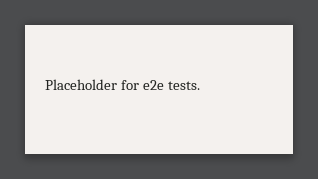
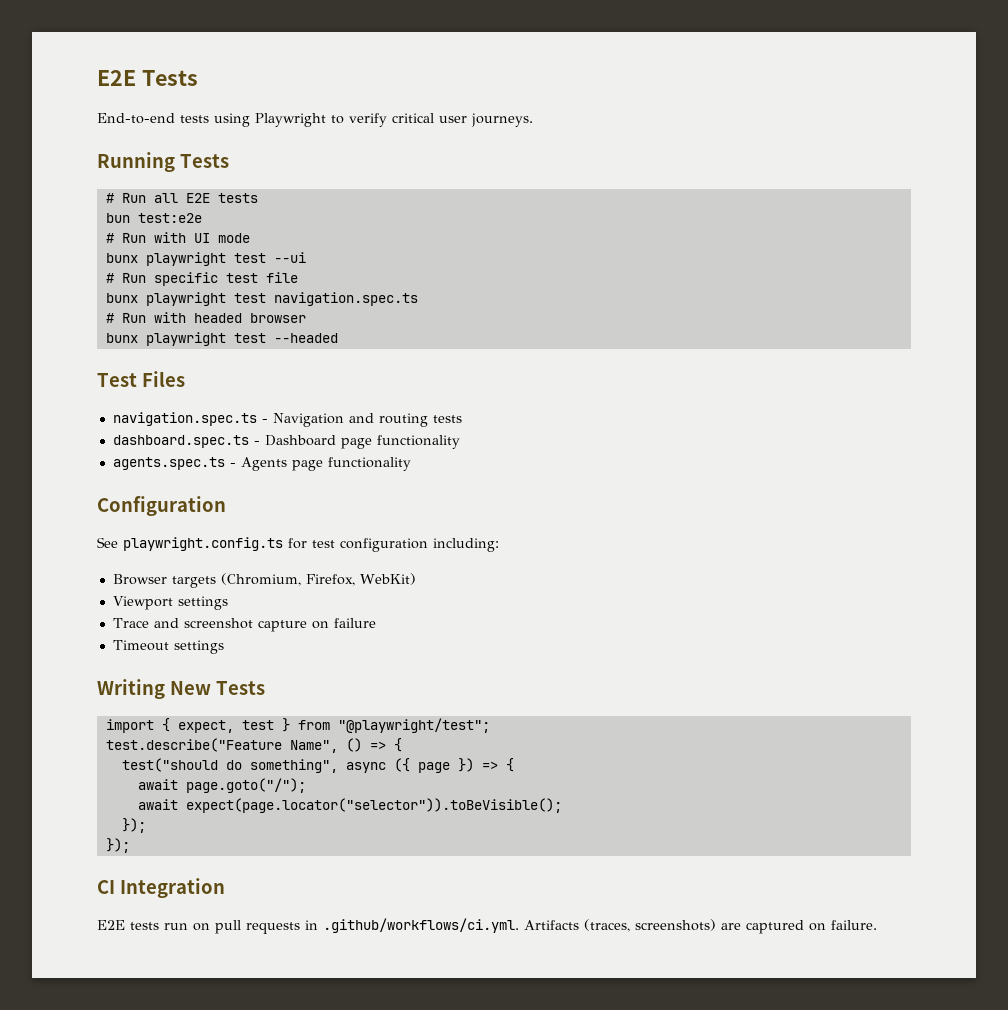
[45,79,200,90] Placeholder for e2e tests. -> [97,70,198,86] [97,113,533,127] [97,152,229,172] [105,193,258,203] [105,213,202,223] [105,232,250,243] [105,252,306,266] [105,272,298,286] [105,292,418,306] [105,312,306,323] [105,332,338,346] [97,371,185,387] [112,412,462,427] [112,435,460,449] [112,457,411,471] [97,496,226,516] [97,537,499,552] [112,573,416,588] [112,596,228,610] [112,618,376,632] [112,640,224,654] [97,679,265,699] [105,718,490,733] [105,738,402,753] [121,758,514,773] [137,778,306,793] [137,798,562,813] [121,818,146,833] [105,838,130,853] [97,878,225,898] [97,918,877,934] E2E Tests // End-to-end tests using Playwright to verify critical user journeys. // Running Tests // # Run all E2E tests // bun test:e2e // # Run with UI mode // bunx playwright test --ui // # Run specific test file // bunx playwright test navigation.spec.ts // # Run with headed browser // bunx playwright test --headed // Test Files // navigation.spec.ts - Navigation and routing tests // dashboard.spec.ts - Dashboard page functionality // agents.spec.ts - Agents page functionality // Configuration // See playwright.config.ts for test configuration including: // Browser targets (Chromium, Firefox, WebKit) // Viewport settings // Trace and screenshot capture on failure // Timeout settings // Writing New Tests // import { expect, test } from "@playwright/test"; // test.describe("Feature Name", () => { // test("should do something", async ({ page }) => { // await page.goto("/"); // await expect(page.locator("selector")).toBeVisible(); // }); // }); // CI Integration // E2E tests run on pull requests in .github/workflows/ci.yml. Artifacts (traces, screenshots) are captured on failure.

